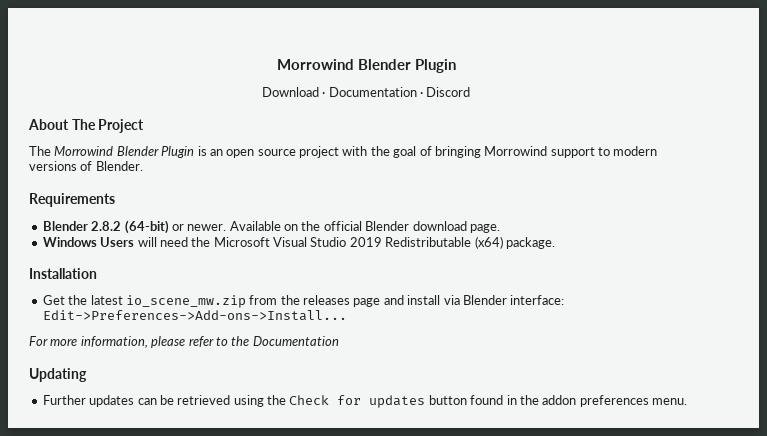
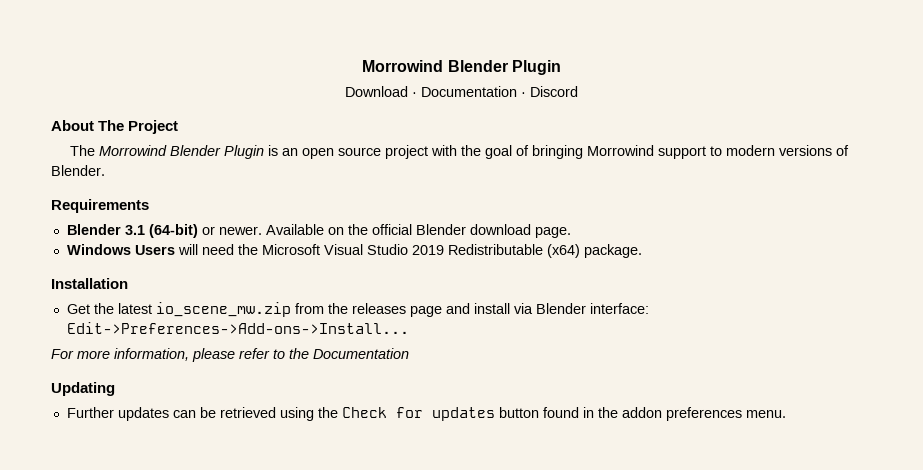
[91,221,122,231] 2.8.2 -> [124,225,145,235] 3.1

